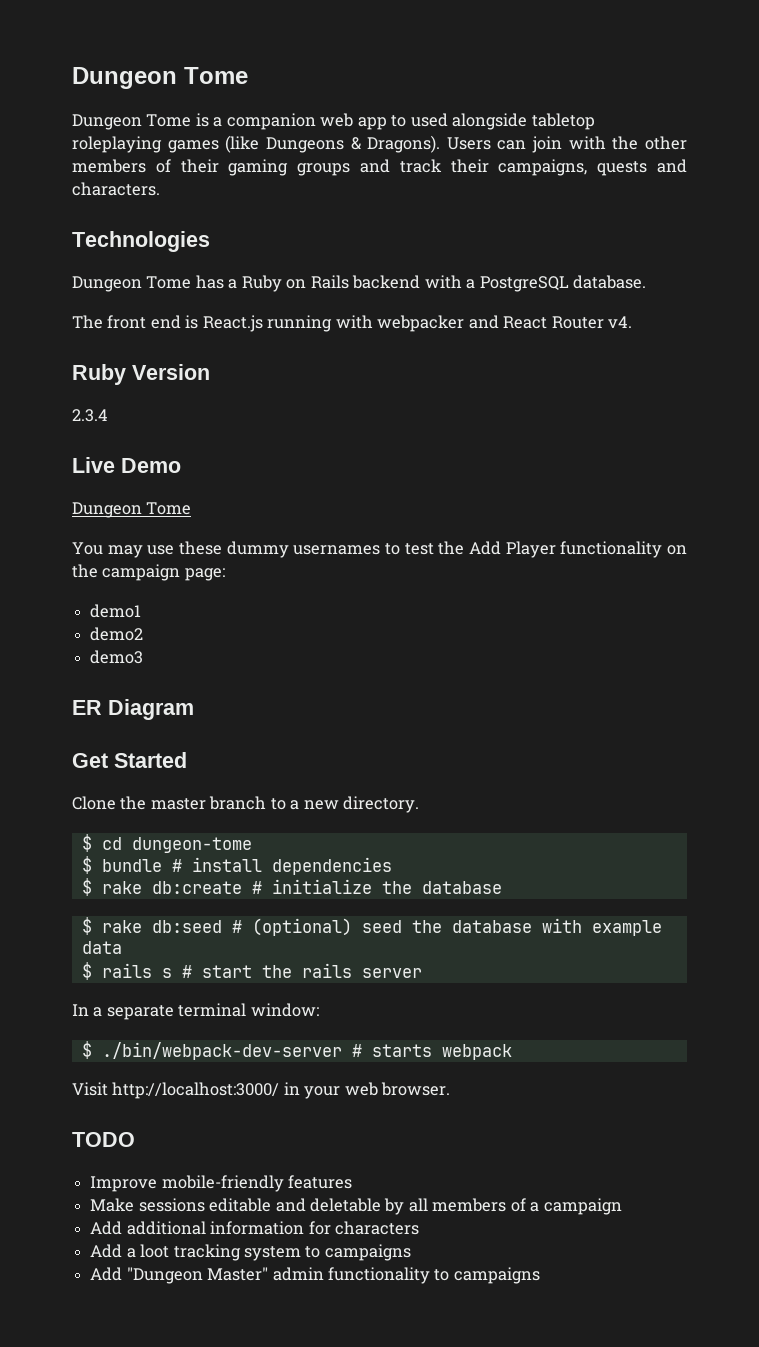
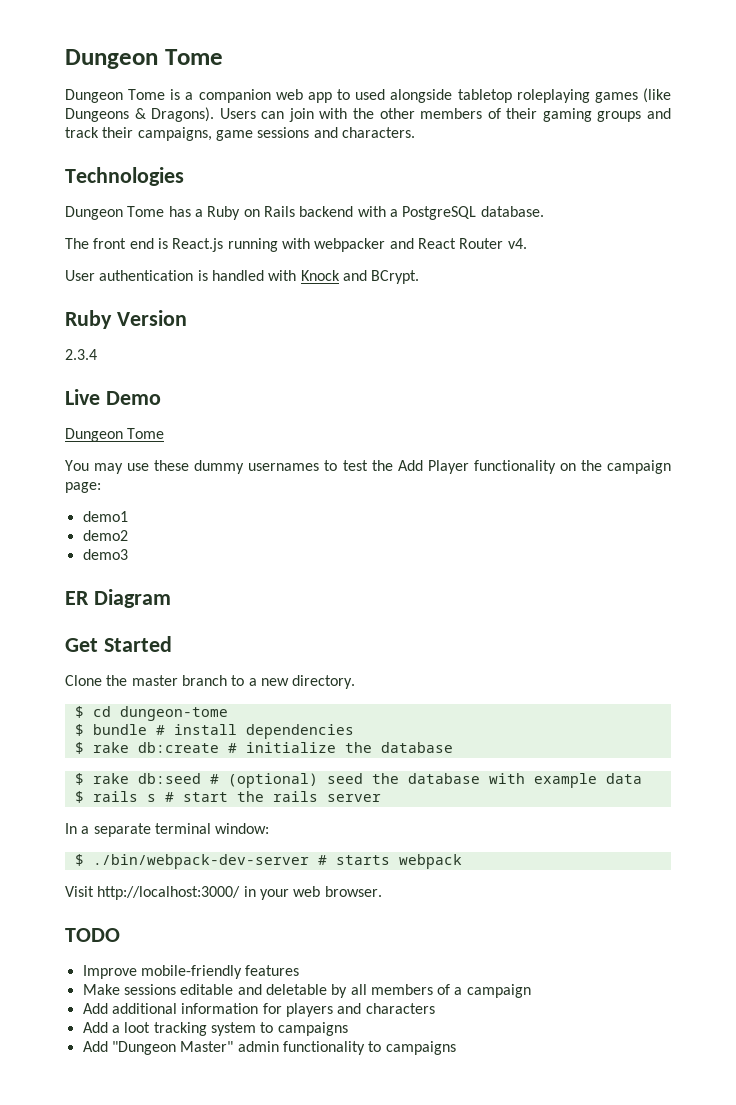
[597,161,648,176] quests -> [215,127,310,141] game sessions
(633, 322) none -> [65,270,420,284] // User authentication is handled with Knock and BCrypt.
(331, 1228) none -> [285,1003,362,1017] players and

